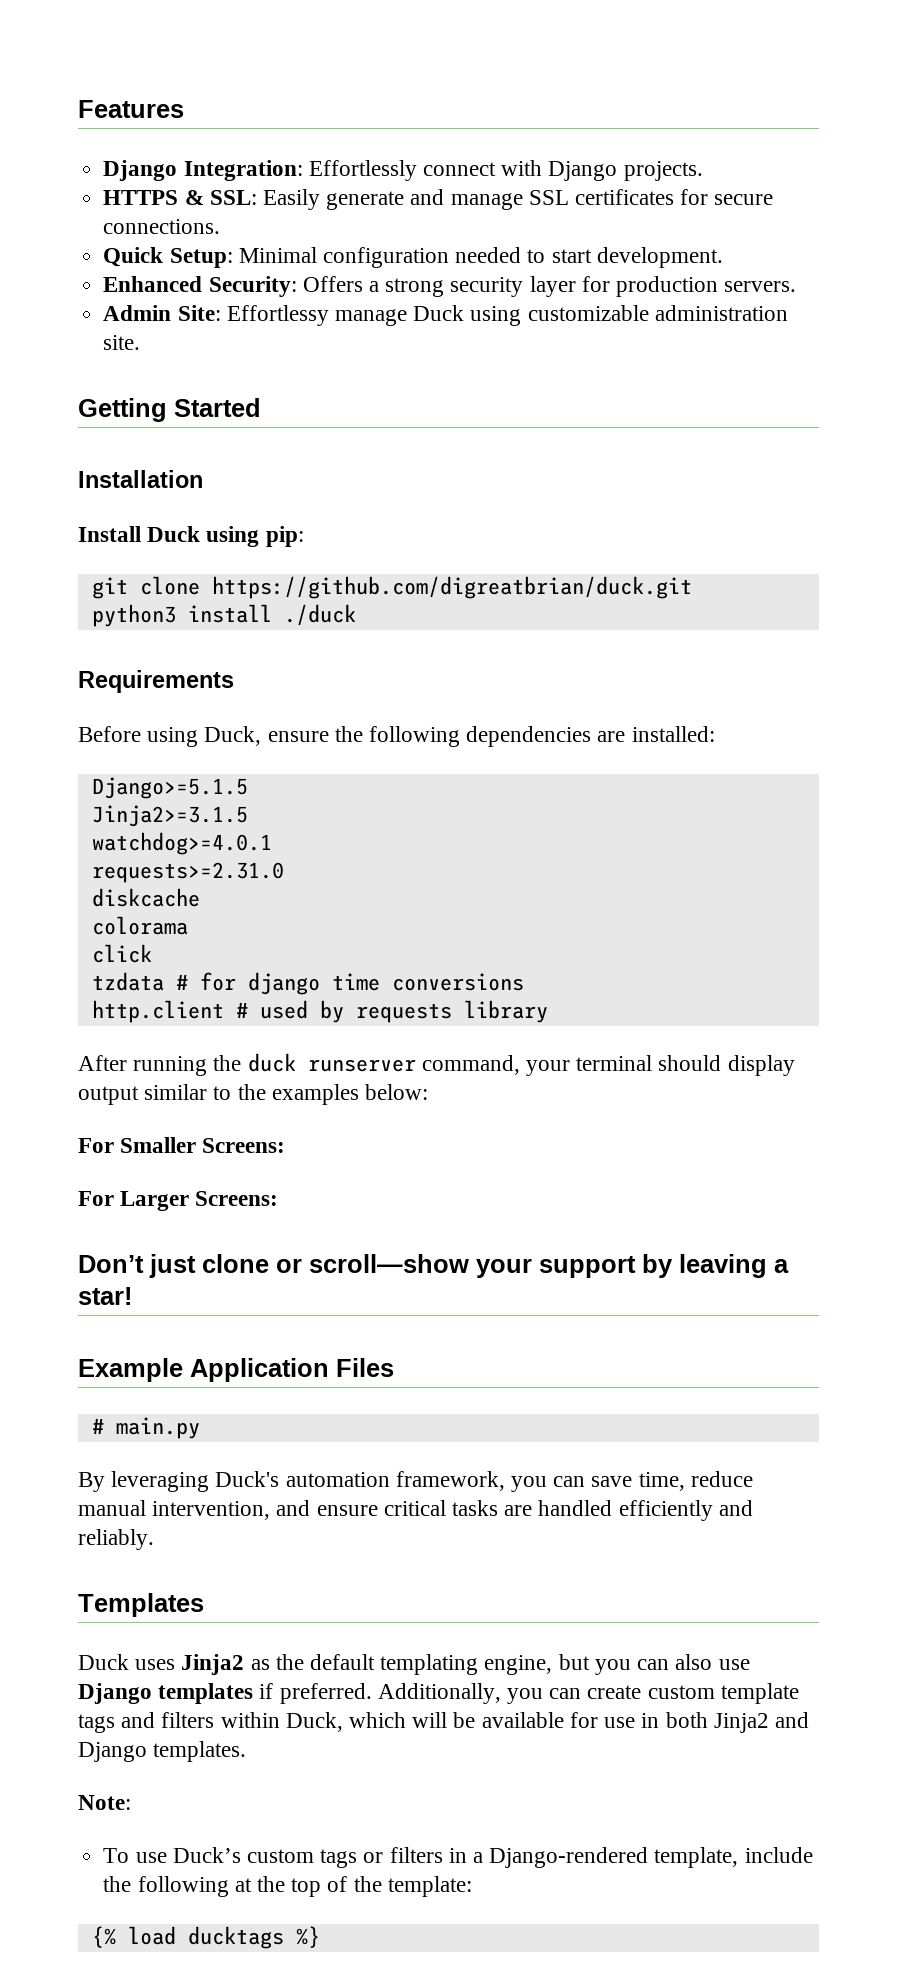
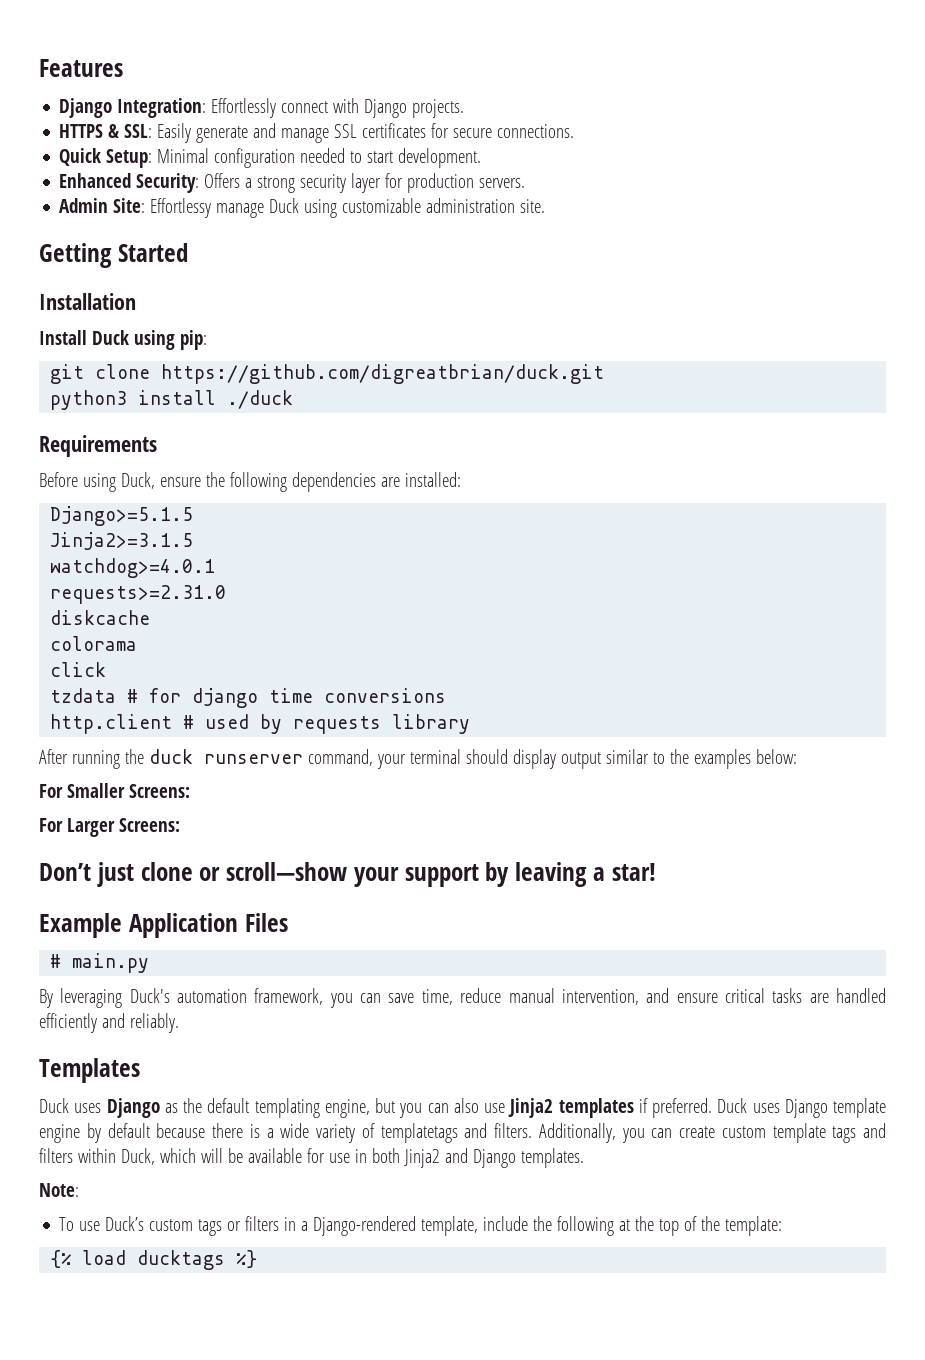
[181,1654,245,1675] Jinja2 -> [106,1098,160,1118] Django
[78,1683,152,1704] Django -> [508,1098,554,1118] Jinja2
(372, 1693) none -> [717,1098,886,1118] [39,1123,533,1143] Duck uses Django template engine by default because there is a wide variety of templatetags and filters.

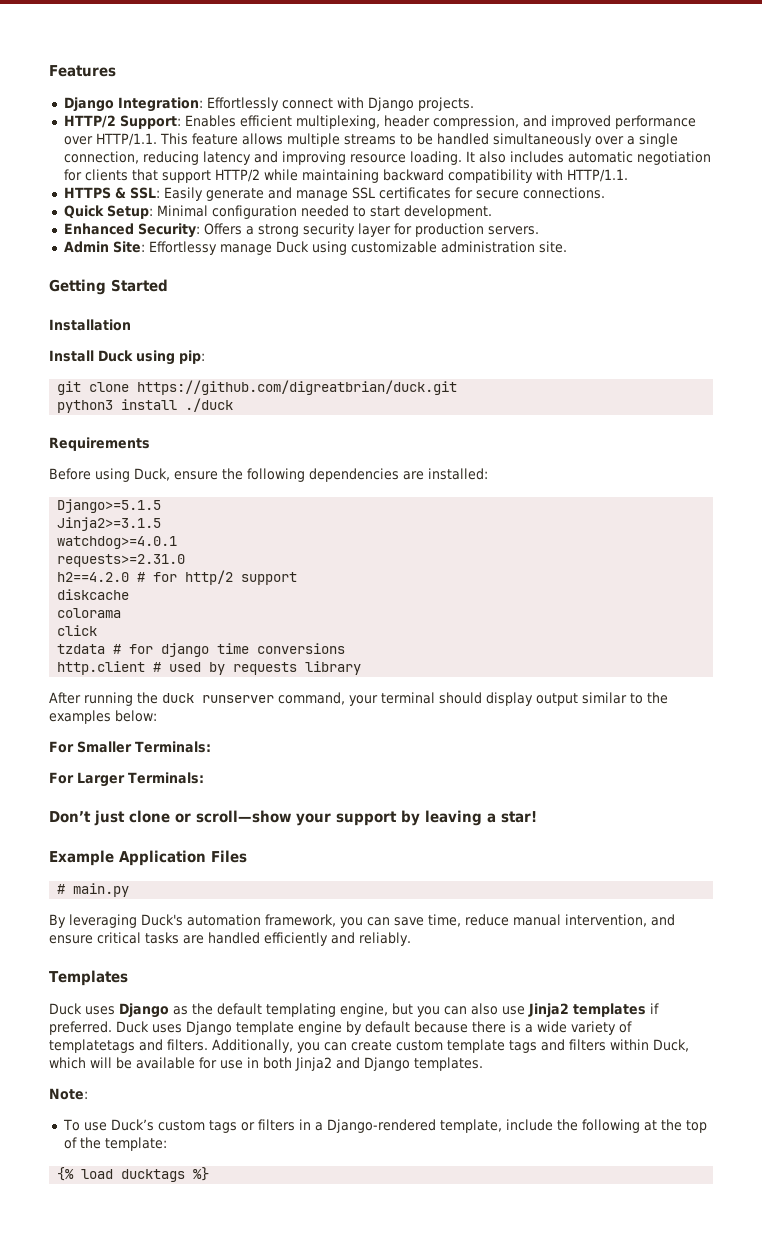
(465, 108) none -> [63,115,696,129] [63,133,678,147] [63,151,711,165] [63,169,628,183] // HTTP/2 Support: Enables efficient multiplexing, header compression, and improved performance over HTTP/1.1. This feature allows multiple streams to be handled simultaneously over a single connection, reducing latency and improving resource loading. It also includes automatic negotiation for clients that support HTTP/2 while maintaining backward compatibility with HTTP/1.1.
(227, 594) none -> [57,570,298,585] // h2==4.2.0 # for http/2 support
[128,784,190,798] Screens: -> [135,741,211,753] Terminals:
[118,818,180,832] Screens: -> [128,772,204,784] Terminals:

